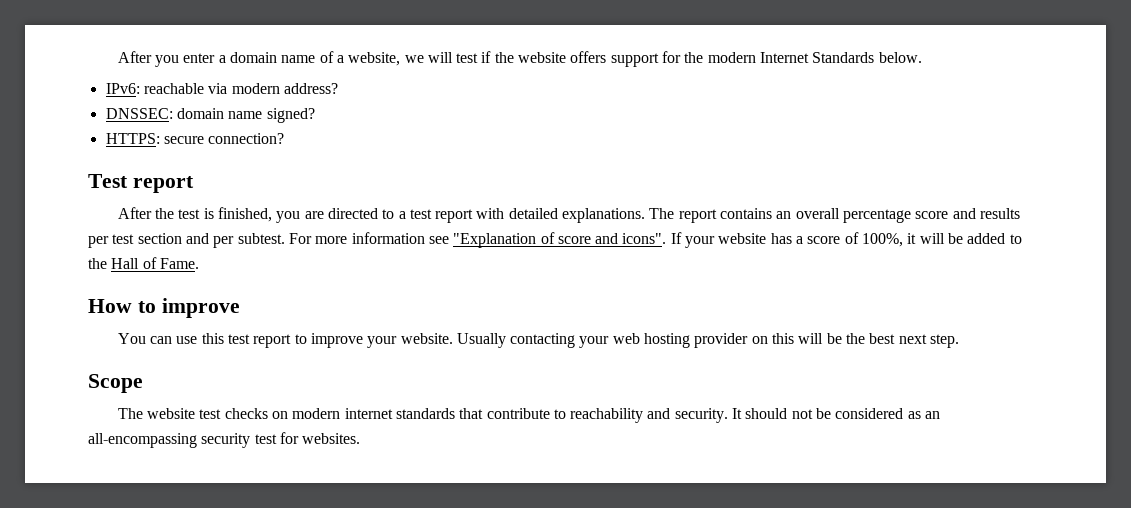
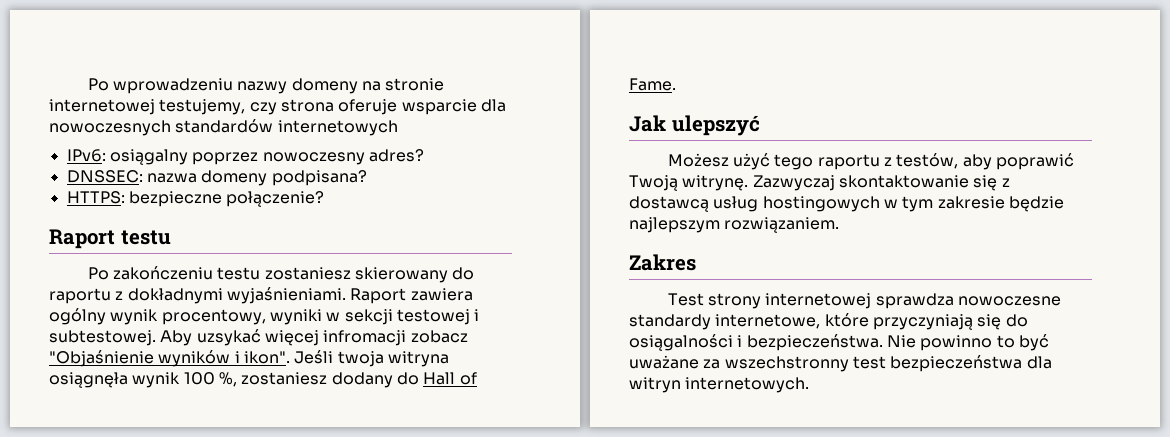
[117,51,922,67] [105,83,338,94] [105,108,315,123] [105,133,285,144] [88,174,194,193] [117,207,1020,223] [88,232,1022,248] [88,257,199,269] [88,298,240,318] [117,333,959,348] [88,374,143,393] [117,408,941,423] [88,432,361,448] After you enter a domain name of a website, we will test if the website offers support for the modern Internet Standards below. // IPv6: reachable via modern address? // DNSSEC: domain name signed? // HTTPS: secure connection? // Test report // After the test is finished, you are directed to a test report with detailed explanations. The report contains an overall percentage score and results per test section and per subtest. For more information see "Explanation of score and icons". If your website has a score of 100%, it will be added to the Hall of Fame. // How to improve // You can use this test report to improve your website. Usually contacting your web hosting provider on this will be the best next step. // Scope // The website test checks on modern internet standards that contribute to reachability and security. It should not be considered as an all-encompassing security test for websites. -> [87,78,445,94] [49,99,506,115] [49,119,398,136] [66,149,424,165] [66,170,367,186] [66,191,325,207] [49,229,171,249] [87,266,475,283] [49,287,473,304] [49,308,480,325] [49,329,468,346] [49,350,449,367] [49,372,477,388] [629,78,676,91] [629,115,760,136] [667,153,1074,170] [629,175,1010,191] [629,196,1064,212] [629,217,840,233] [629,254,696,271] [667,293,1061,309] [629,313,1028,330] [629,334,1049,351] [629,355,1052,372] [629,377,810,393] Po wprowadzeniu nazwy domeny na stronie internetowej testujemy, czy strona oferuje wsparcie dla nowoczesnych standardów internetowych // IPv6: osiągalny poprzez nowoczesny adres? // DNSSEC: nazwa domeny podpisana? // HTTPS: bezpieczne połączenie? // Raport testu // Po zakończeniu testu zostaniesz skierowany do raportu z dokładnymi wyjaśnieniami. Raport zawiera ogólny wynik procentowy, wyniki w sekcji testowej i subtestowej. Aby uzsykać więcej infromacji zobacz "Objaśnienie wyników i ikon". Jeśli twoja witryna osiągnęła wynik 100 %, zostaniesz dodany do Hall of Fame. // Jak ulepszyć // Możesz użyć tego raportu z testów, aby poprawić Twoją witrynę. Zazwyczaj skontaktowanie się z dostawcą usług hostingowych w tym zakresie będzie najlepszym rozwiązaniem. // Zakres // Test strony internetowej sprawdza nowoczesne standardy internetowe, które przyczyniają się do osiągalności i bezpieczeństwa. Nie powinno to być uważane za wszechstronny test bezpieczeństwa dla witryn internetowych.

